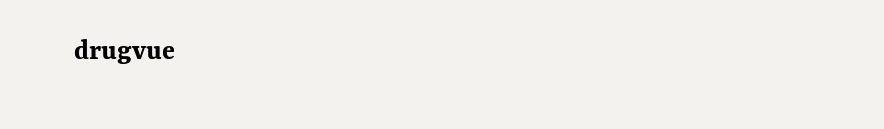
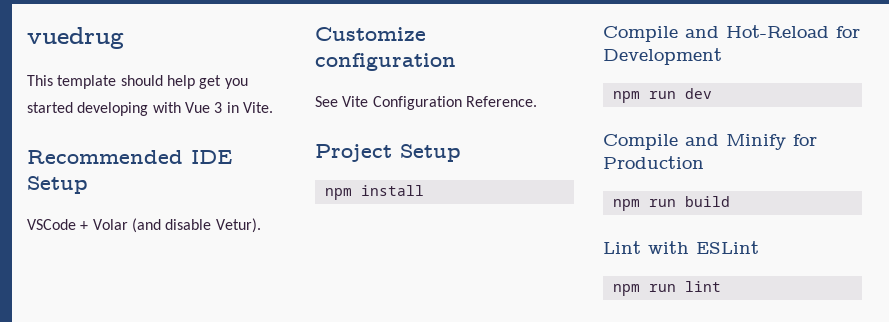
[74,39,175,64] drugvue -> [27,27,124,49] [27,75,248,89] [27,102,273,116] [27,150,232,164] [27,176,88,194] [27,218,261,233] [315,27,426,41] [315,53,456,71] [315,96,537,110] [315,144,461,162] [324,185,424,200] [603,25,860,42] [603,48,722,65] [612,88,712,103] [603,134,817,150] [603,156,704,169] [612,196,730,211] [603,241,759,254] [612,281,721,296] vuedrug // This template should help get you started developing with Vue 3 in Vite. // Recommended IDE Setup // VSCode + Volar (and disable Vetur). // Customize configuration // See Vite Configuration Reference. // Project Setup // npm install // Compile and Hot-Reload for Development // npm run dev // Compile and Minify for Production // npm run build // Lint with ESLint // npm run lint

